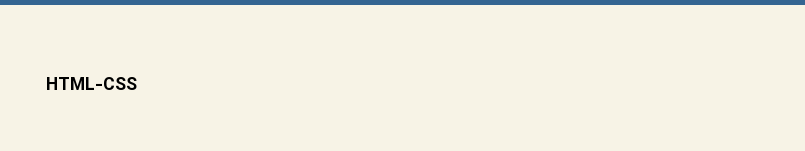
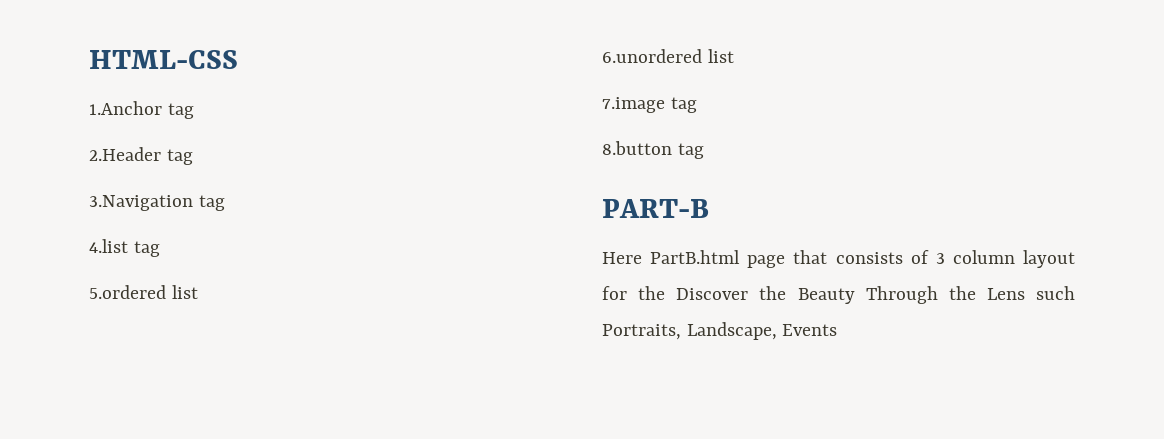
(137, 83) none -> [89,101,194,119] [89,147,193,165] [89,195,225,211] [89,239,160,257] [89,285,198,299] [602,49,734,63] [602,97,697,113] [602,141,704,159] [602,199,709,218] [602,250,1075,268] [602,286,1075,304] [602,322,838,340] // 1.Anchor tag // 2.Header tag // 3.Navigation tag // 4.list tag // 5.ordered list // 6.unordered list // 7.image tag // 8.button tag // PART-B // Here PartB.html page that consists of 3 column layout for the Discover the Beauty Through the Lens such Portraits, Landscape, Events

